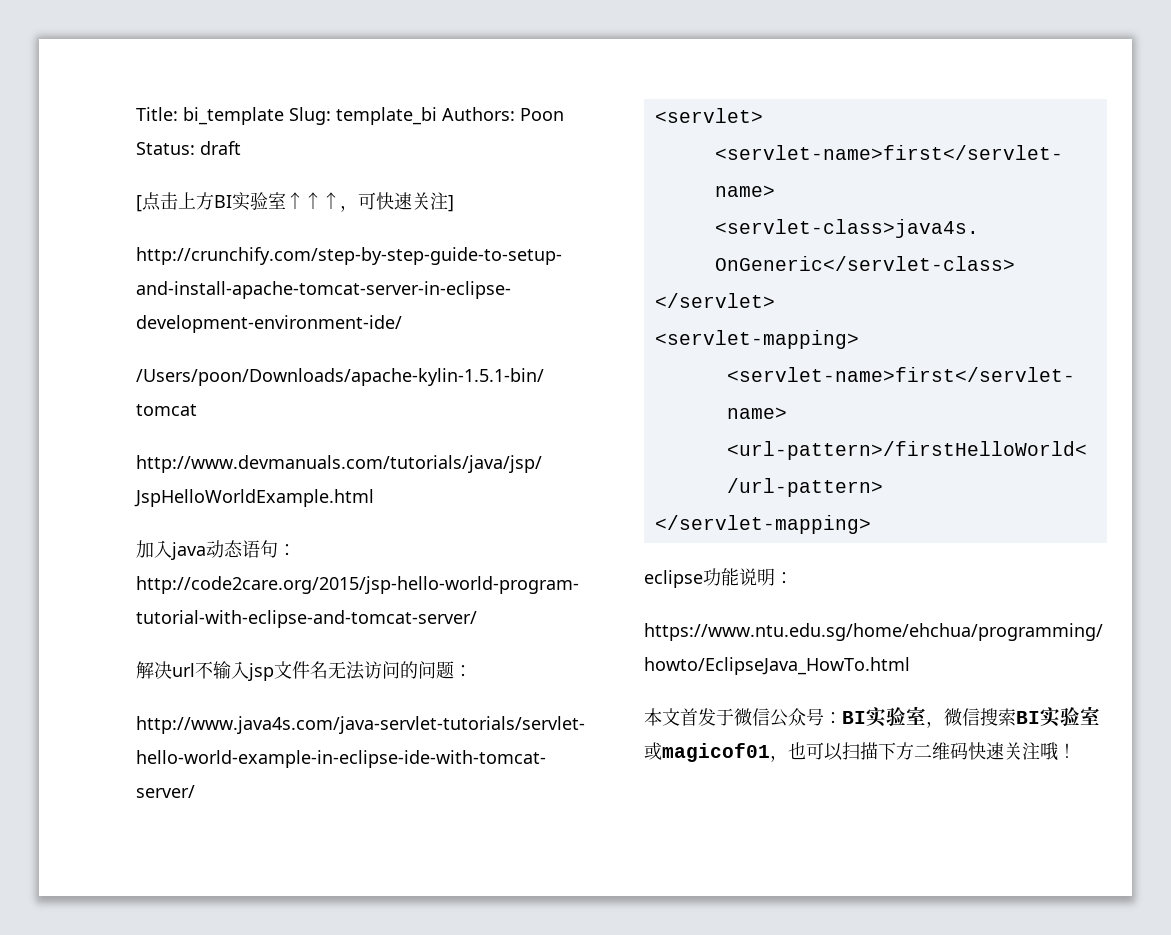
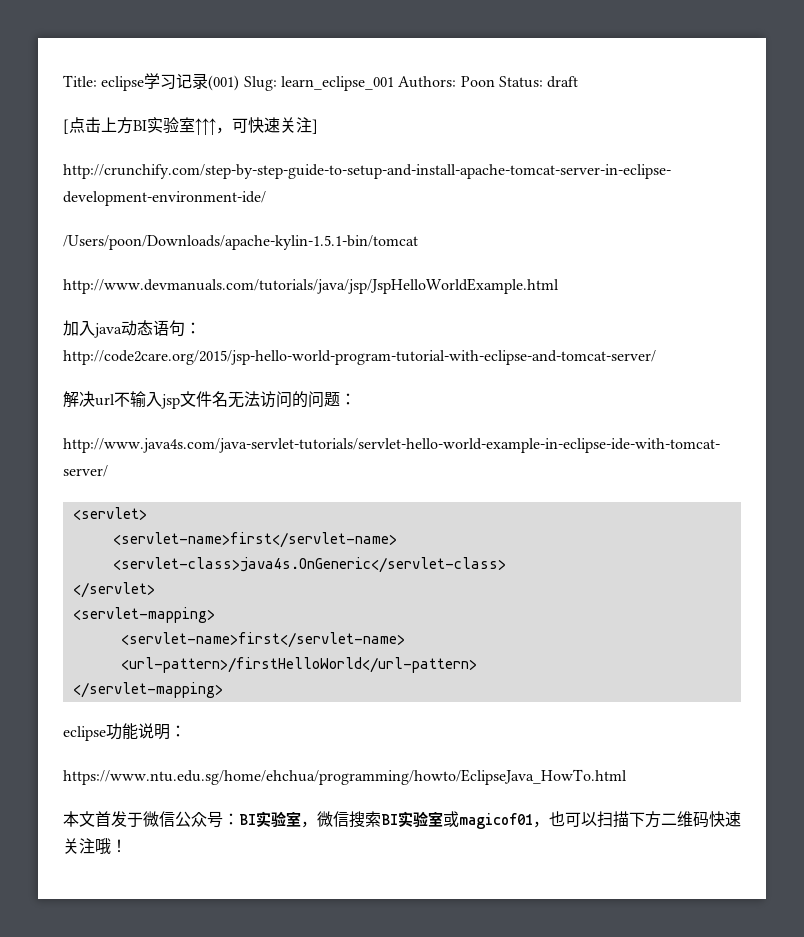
[183,107,437,125] bi_template Slug: template_bi -> [101,73,394,91] eclipse学习记录(001) Slug: learn_eclipse_001

